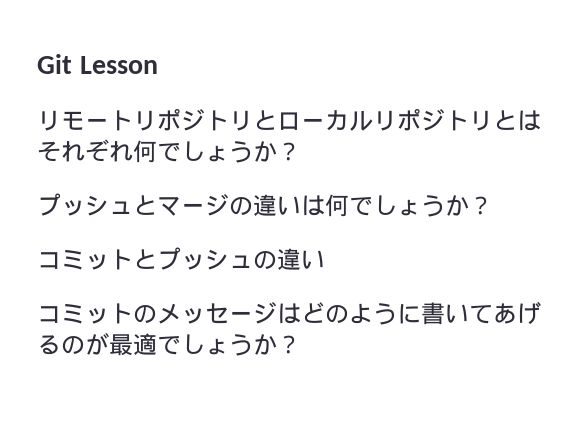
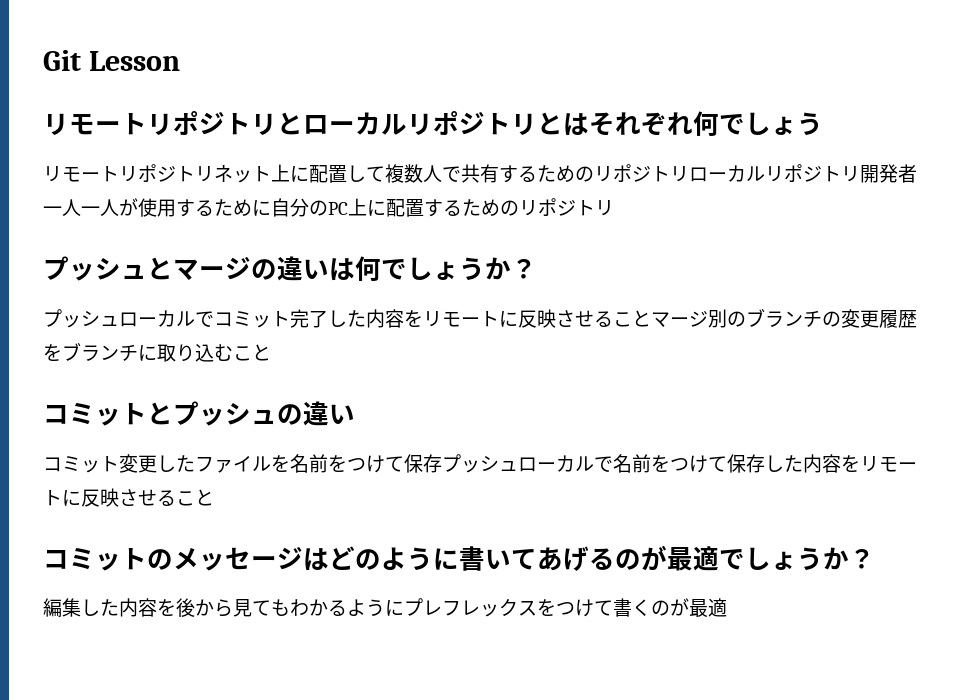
[253,141,301,162] か？ -> [43,164,917,183] [43,198,614,217] // リモートリポジトリネット上に配置して複数人で共有するためのリポジトリローカルリポジトリ開発者一人一人が使用するために自分のPC上に配置するためのリポジトリ
(493, 205) none -> [43,308,917,328] [43,342,271,362] // プッシュローカルでコミット完了した内容をリモートに反映させることマージ別のブランチの変更履歴をブランチに取り込むこと
(325, 259) none -> [43,454,917,473] [43,488,214,507] // コミット変更したファイルを名前をつけて保存プッシュローカルで名前をつけて保存した内容をリモートに反映させること
(301, 344) none -> [43,598,727,617] // 編集した内容を後から見てもわかるようにプレフレックスをつけて書くのが最適

